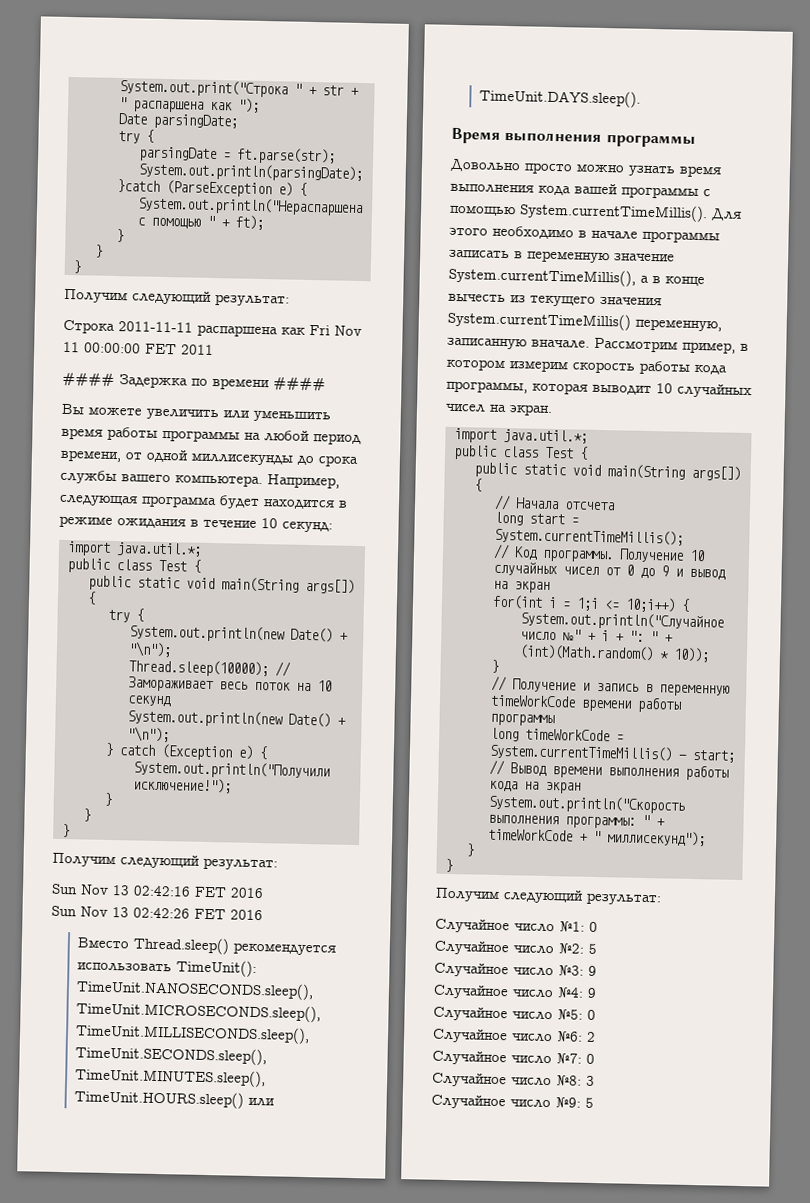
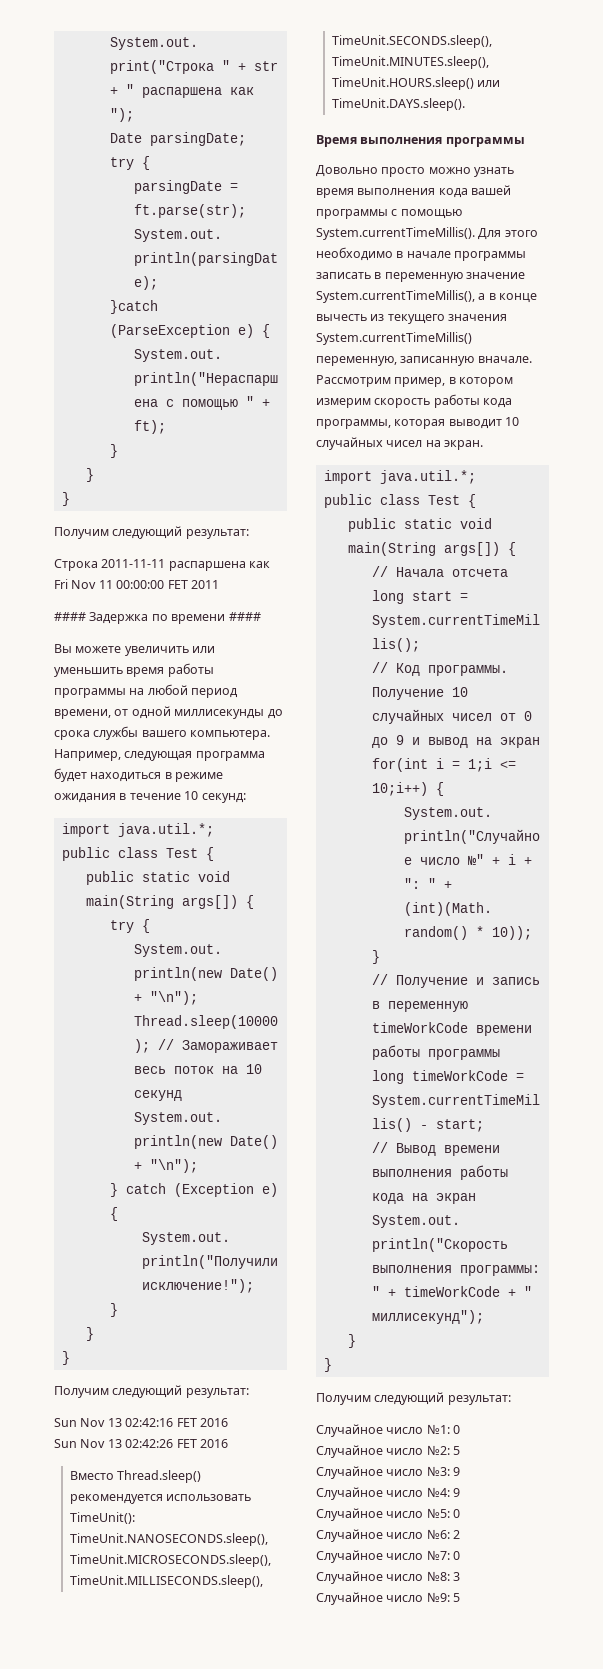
[263,499,335,510] находится -> [90,772,162,782] находиться

